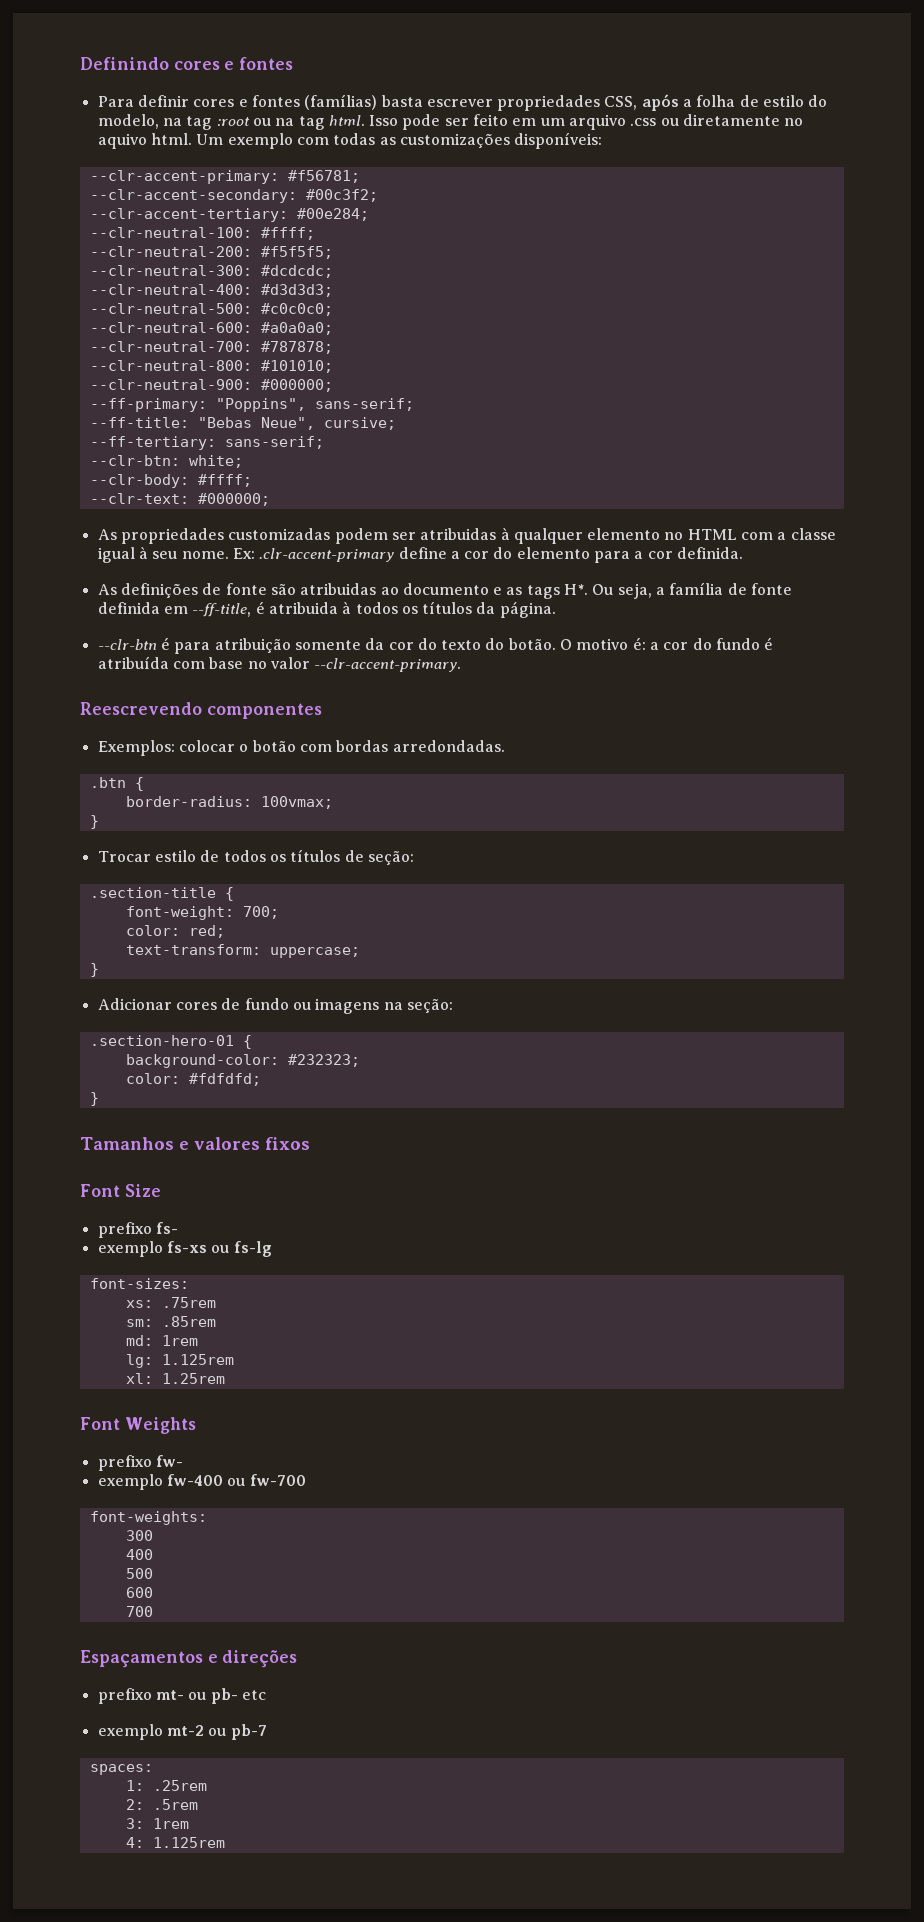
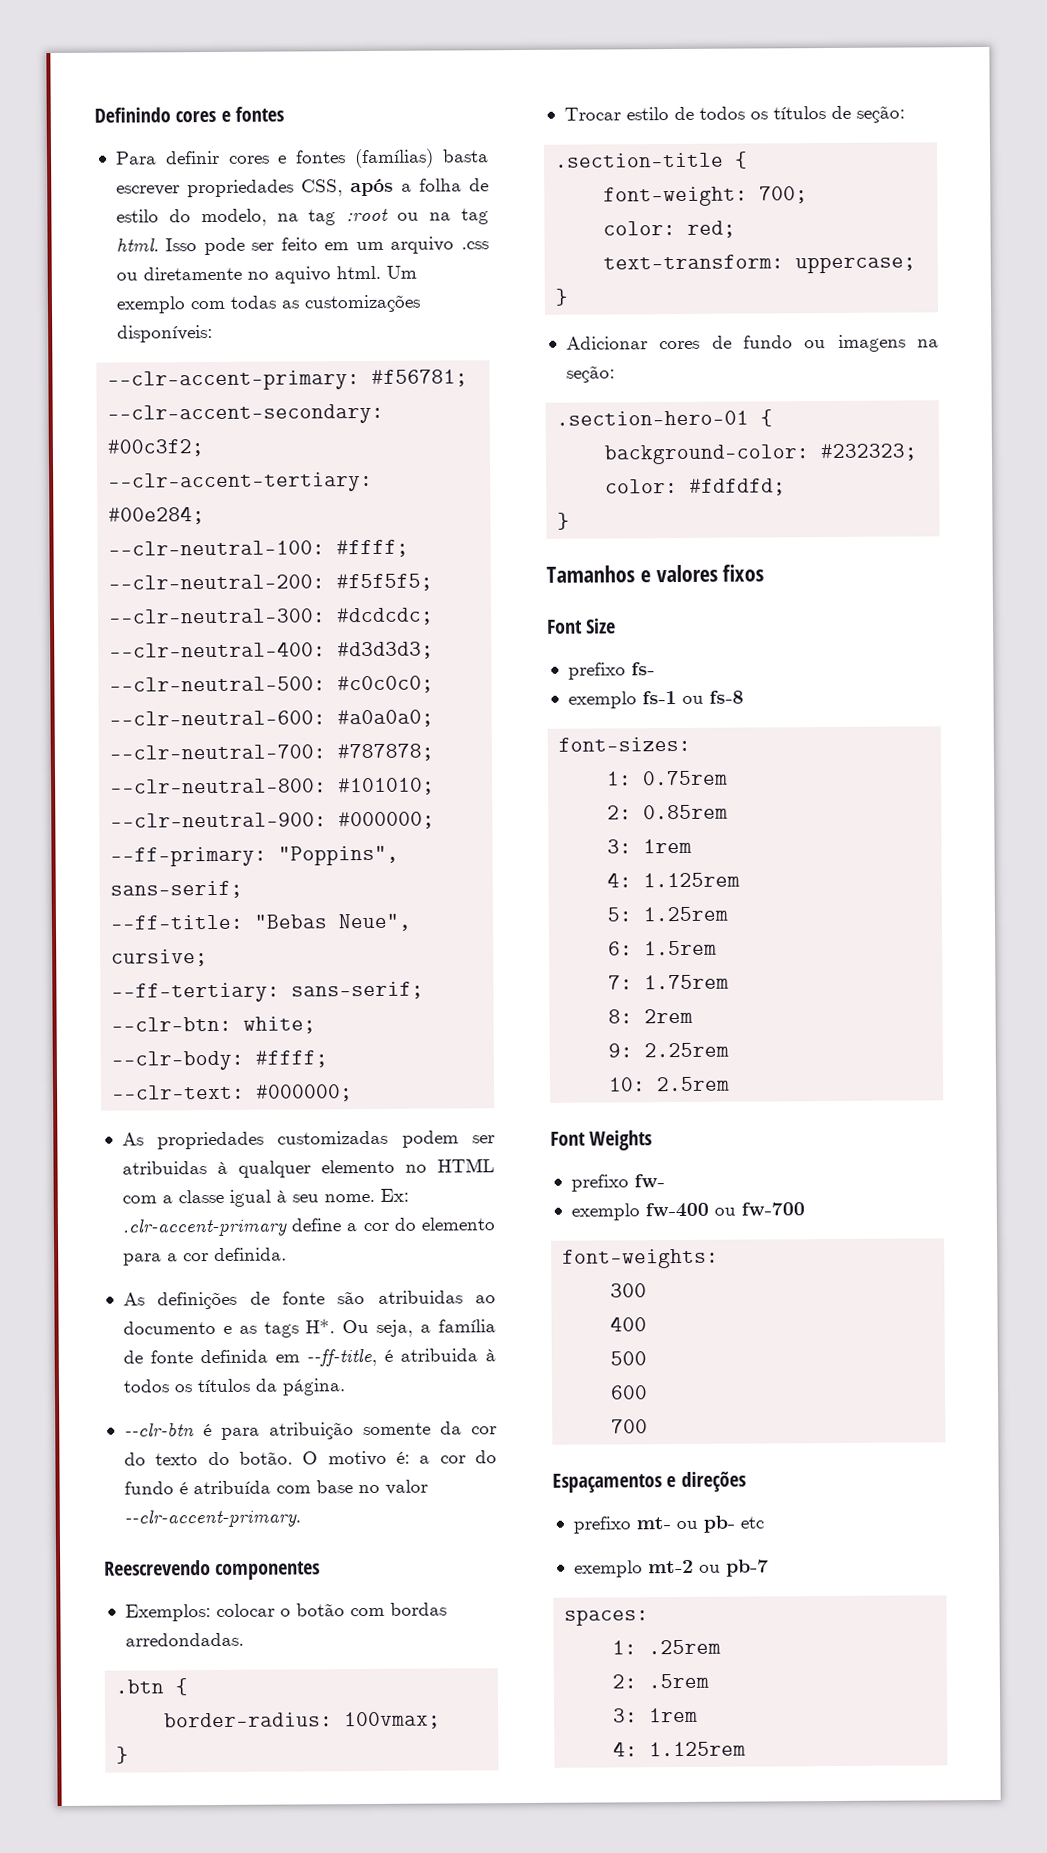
[166,1241,272,1257] [89,1278,189,1289] [125,1297,216,1308] [125,1316,216,1327] [125,1335,198,1346] [125,1354,153,1368] fs-xs ou fs-lg // font-sizes: // xs: .75rem // sm: .85rem // md: 1rem // lg: -> [641,690,744,705] [558,736,692,752] [607,770,729,786] [607,804,729,820] [607,838,693,854] [607,872,633,888] fs-1 ou fs-8 // font-sizes: // 1: 0.75rem // 2: 0.85rem // 3: 1rem // 4:
[125,1373,153,1384] xl: -> [607,907,633,922] 5:
(225, 1378) none -> [608,940,718,956] [608,974,730,990] [608,1008,694,1024] [608,1042,730,1058] [608,1076,731,1092] // 6: 1.5rem // 7: 1.75rem // 8: 2rem // 9: 2.25rem // 10: 2.5rem

